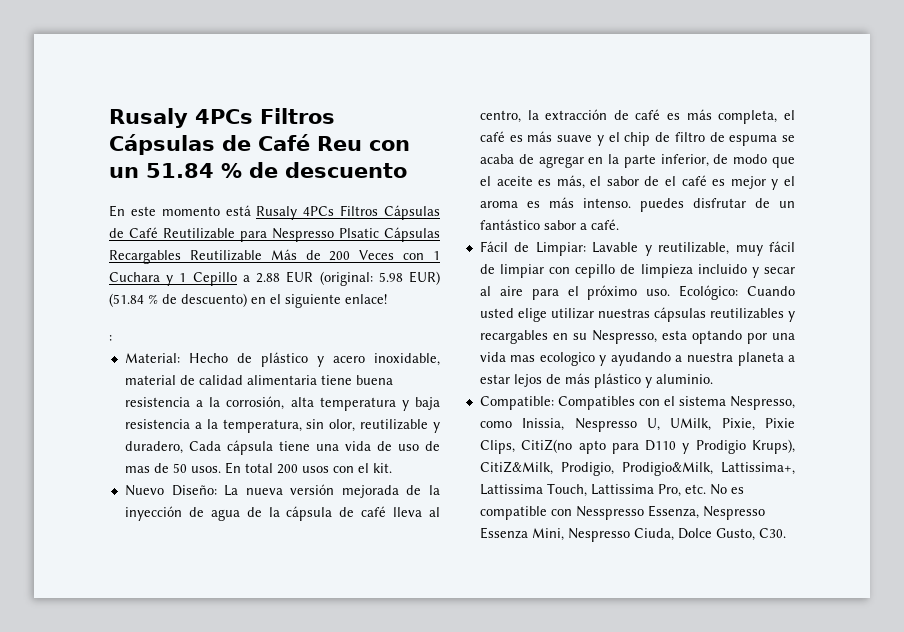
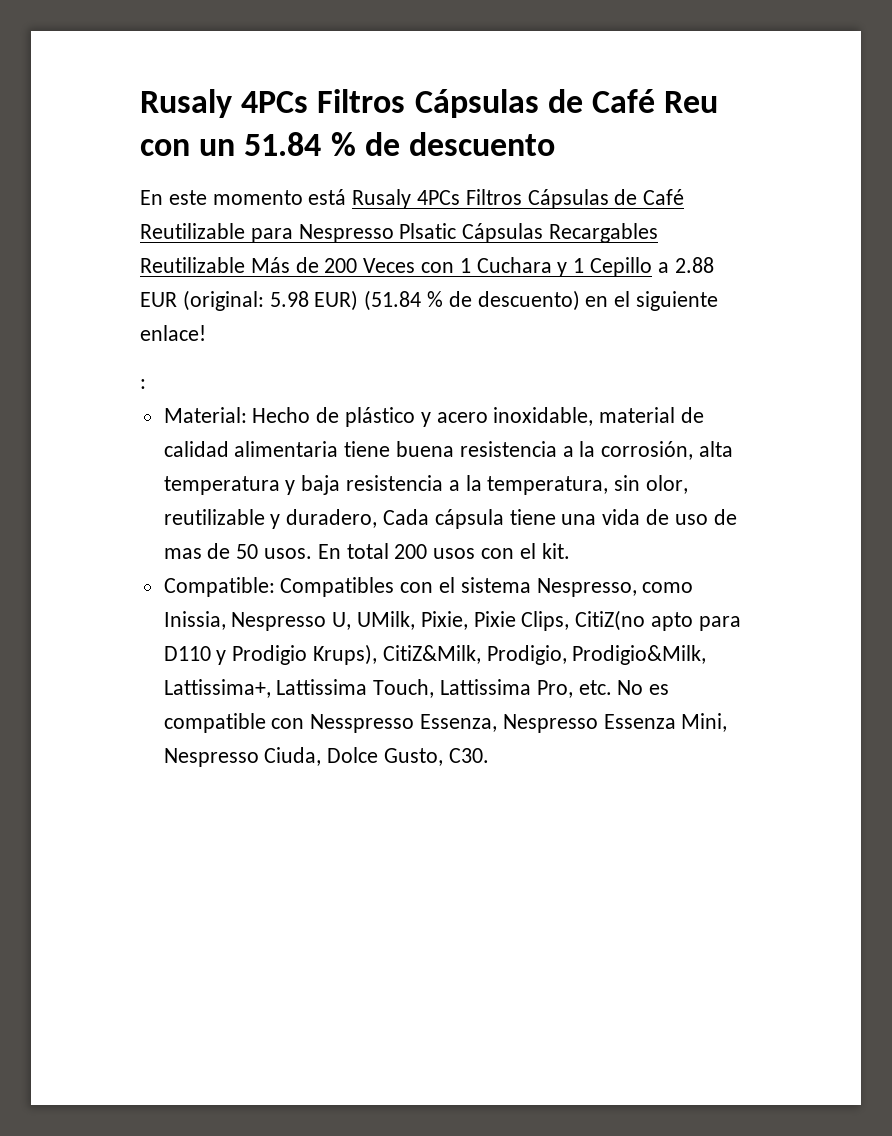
[124,484,440,498] [124,506,440,521] [479,109,795,124] [479,131,795,146] [479,154,795,168] [479,175,795,190] [479,197,795,212] [479,219,619,230] [479,241,795,256] [479,264,795,278] [479,285,795,300] [479,307,795,322] [479,330,795,344] [479,352,795,366] [479,373,713,388] // Nuevo Diseño: La nueva versión mejorada de la inyección de agua de la cápsula de café lleva al centro, la extracción de café es más completa, el café es más suave y el chip de filtro de espuma se acaba de agregar en la parte inferior, de modo que el aceite es más, el sabor de el café es mejor y el aroma es más intenso. puedes disfrutar de un fantástico sabor a café. // Fácil de Limpiar: Lavable y reutilizable, muy fácil de limpiar con cepillo de limpieza incluido y secar al aire para el próximo uso. Ecológico: Cuando usted elige utilizar nuestras cápsulas reutilizables y recargables en su Nespresso, esta optando por una vida mas ecologico y ayudando a nuestra planeta a estar lejos de más plástico y aluminio. -> (570, 551) none

